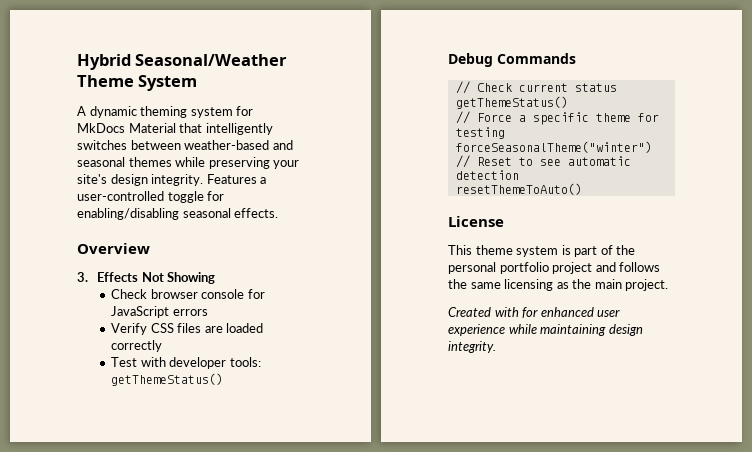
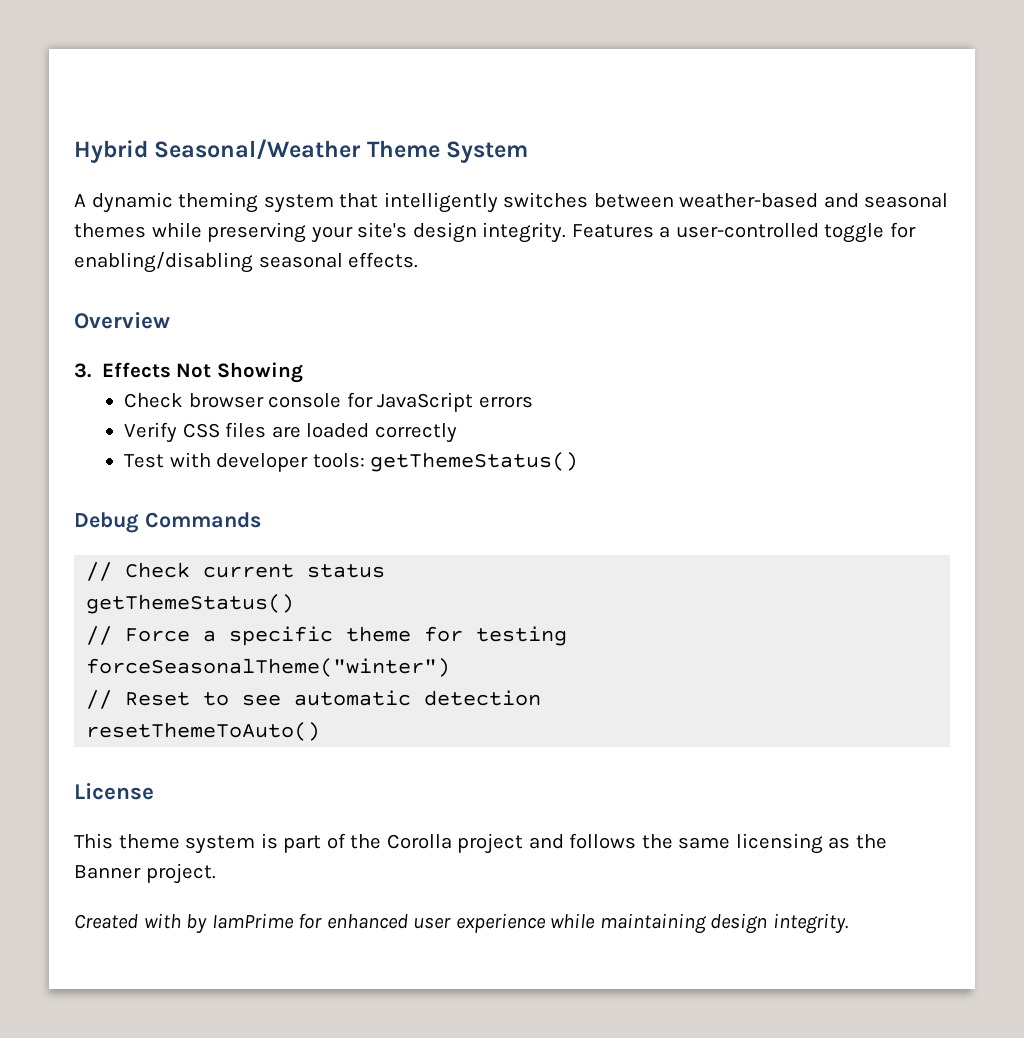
[236,106,254,116] [77,123,176,133] for MkDocs Material -> (334, 203) none
[448,262,549,274] personal portfolio -> [386,834,452,849] Corolla
[594,279,622,289] main -> [74,865,141,879] Banner
(519, 312) none -> [186,913,294,934] by IamPrime

